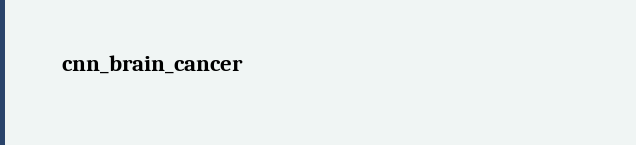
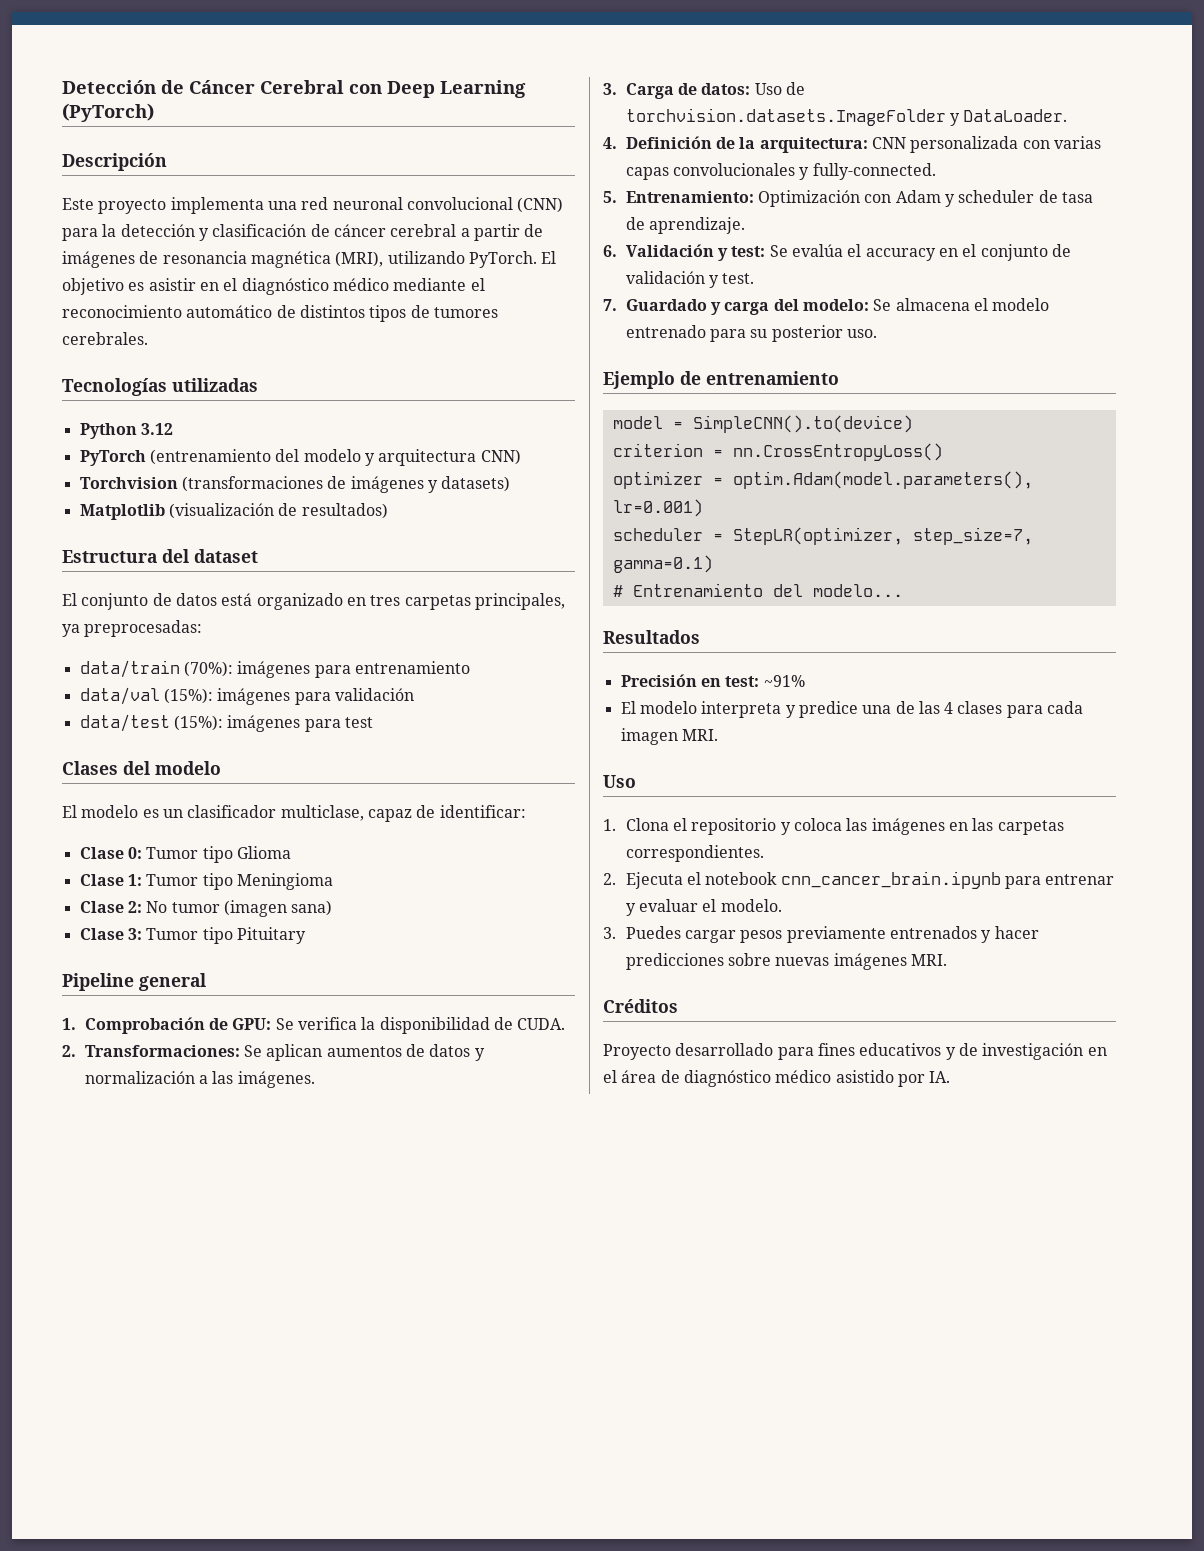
[62,55,243,74] cnn_brain_cancer -> [62,80,526,98] [62,103,154,122] [62,153,167,171] [62,197,564,214] [62,224,544,241] [62,251,557,268] [62,278,485,295] [62,305,498,322] [62,332,148,345] [62,378,258,396] [79,423,173,439] [79,449,521,466] [79,476,511,493] [79,503,388,520] [62,549,258,563] [62,593,565,610] [62,620,203,637] [79,660,470,678] [79,687,414,705] [79,714,373,732] [62,761,221,775] [62,805,526,822] [79,846,291,863] [79,873,333,890] [79,900,333,917] [79,927,306,944] [62,973,206,991] [62,1017,566,1034] [62,1044,485,1061] [84,1071,315,1088] [603,82,806,99] [625,108,1068,126] [603,136,1102,153] [625,163,936,180] [603,190,1094,207] [625,217,746,234] [603,244,1071,261] [625,271,755,288] [603,298,1050,315] [625,325,878,342] [603,371,839,389] [612,415,913,433] [612,443,943,461] [612,471,1033,489] [612,499,703,517] [612,527,1033,545] [612,555,713,573] [612,583,903,597] [603,630,700,644] [620,674,805,687] [620,701,1084,718] [620,728,718,745] [603,775,636,788] [603,818,1064,835] [625,845,764,862] [603,871,1115,889] [625,899,782,916] [603,926,1039,943] [625,953,948,970] [603,999,678,1013] [603,1043,1107,1060] [603,1070,951,1087] Detección de Cáncer Cerebral con Deep Learning (PyTorch) // Descripción // Este proyecto implementa una red neuronal convolucional (CNN) para la detección y clasificación de cáncer cerebral a partir de imágenes de resonancia magnética (MRI), utilizando PyTorch. El objetivo es asistir en el diagnóstico médico mediante el reconocimiento automático de distintos tipos de tumores cerebrales. // Tecnologías utilizadas // Python 3.12 // PyTorch (entrenamiento del modelo y arquitectura CNN) // Torchvision (transformaciones de imágenes y datasets) // Matplotlib (visualización de resultados) // Estructura del dataset // El conjunto de datos está organizado en tres carpetas principales, ya preprocesadas: // data/train (70%): imágenes para entrenamiento // data/val (15%): imágenes para validación // data/test (15%): imágenes para test // Clases del modelo // El modelo es un clasificador multiclase, capaz de identificar: // Clase 0: Tumor tipo Glioma // Clase 1: Tumor tipo Meningioma // Clase 2: No tumor (imagen sana) // Clase 3: Tumor tipo Pituitary // Pipeline general // 1. Comprobación de GPU: Se verifica la disponibilidad de CUDA. // 2. Transformaciones: Se aplican aumentos de datos y normalización a las imágenes. // 3. Carga de datos: Uso de torchvision.datasets.ImageFolder y DataLoader. // 4. Definición de la arquitectura: CNN personalizada con varias capas convolucionales y fully-connected. // 5. Entrenamiento: Optimización con Adam y scheduler de tasa de aprendizaje. // 6. Validación y test: Se evalúa el accuracy en el conjunto de validación y test. // 7. Guardado y carga del modelo: Se almacena el modelo entrenado para su posterior uso. // Ejemplo de entrenamiento // model = SimpleCNN().to(device) // criterion = nn.CrossEntropyLoss() // optimizer = optim.Adam(model.parameters(), lr=0.001) // scheduler = StepLR(optimizer, step_size=7, gamma=0.1) // # Entrenamiento del modelo... // Resultados // Precisión en test: ~91% // El modelo interpreta y predice una de las 4 clases para cada imagen MRI. // Uso // 1. Clona el repositorio y coloca las imágenes en las carpetas correspondientes. // 2. Ejecuta el notebook cnn_cancer_brain.ipynb para entrenar y evaluar el modelo. // 3. Puedes cargar pesos previamente entrenados y hacer predicciones sobre nuevas imágenes MRI. // Créditos // Proyecto desarrollado para fines educativos y de investigación en el área de diagnóstico médico asistido por IA.

